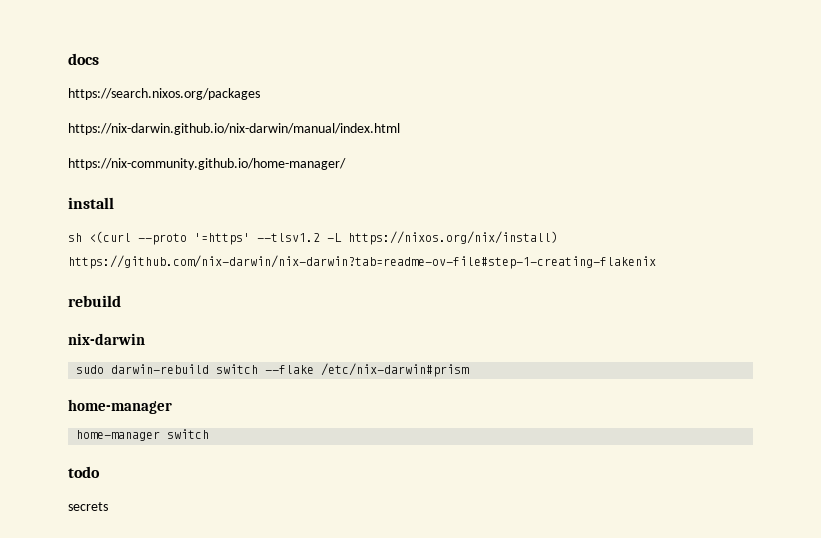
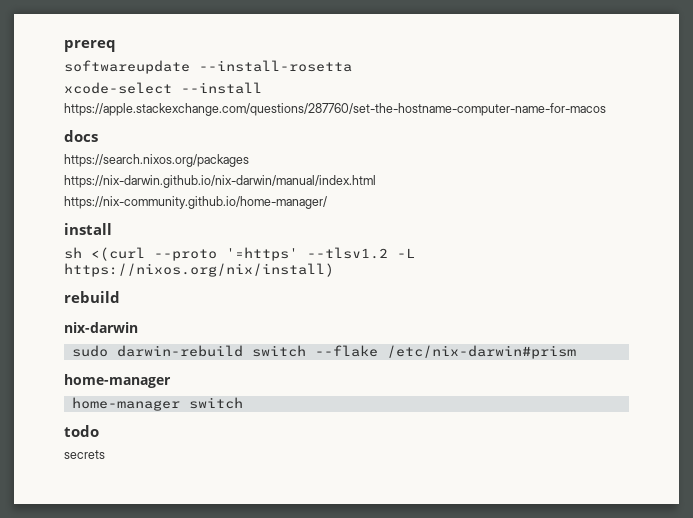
(68, 59) none -> [64,40,116,52] [64,60,352,74] [64,82,262,94] [64,103,606,116] prereq // softwareupdate --install-rosetta // xcode-select --install // https://apple.stackexchange.com/questions/287760/set-the-hostname-computer-name-for-macos //
[68,255,656,269] https://github.com/nix-darwin/nix-darwin?tab=readme-ov-file#step-1-creating-flakenix -> (334, 270) none

